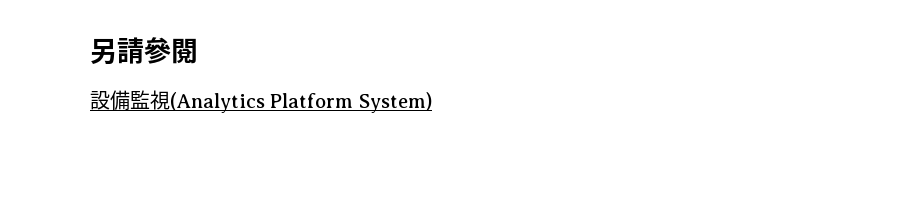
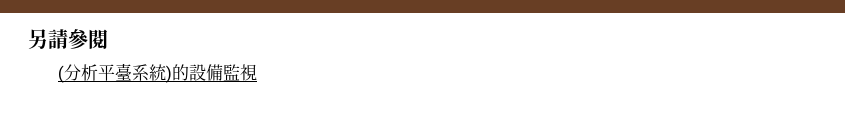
[90,90,432,113] 設備監視(Analytics Platform System) -> [57,63,257,83] (分析平臺系統)的設備監視

